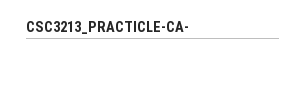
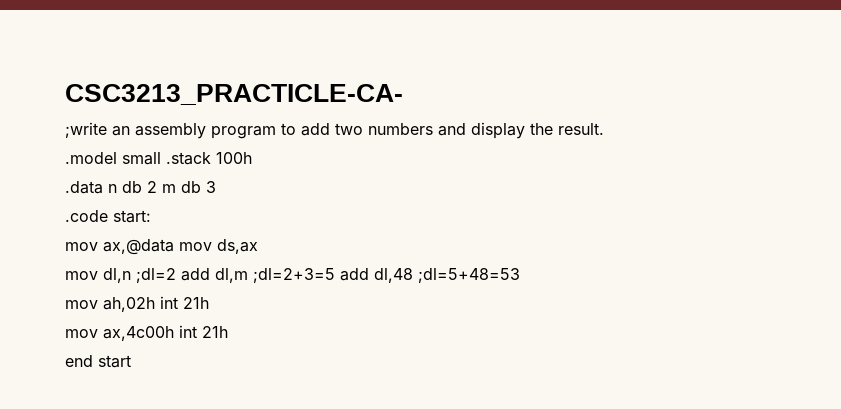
(189, 27) none -> [65,122,604,139] [65,152,252,165] [65,181,216,194] [65,210,151,223] [65,239,258,255] [65,268,520,283] [65,296,209,312] [65,325,228,341] [65,355,131,368] // ;write an assembly program to add two numbers and display the result. // .model small .stack 100h // .data n db 2 m db 3 // .code start: // mov ax,@data mov ds,ax // mov dl,n ;dl=2 add dl,m ;dl=2+3=5 add dl,48 ;dl=5+48=53 // mov ah,02h int 21h // mov ax,4c00h int 21h // end start

